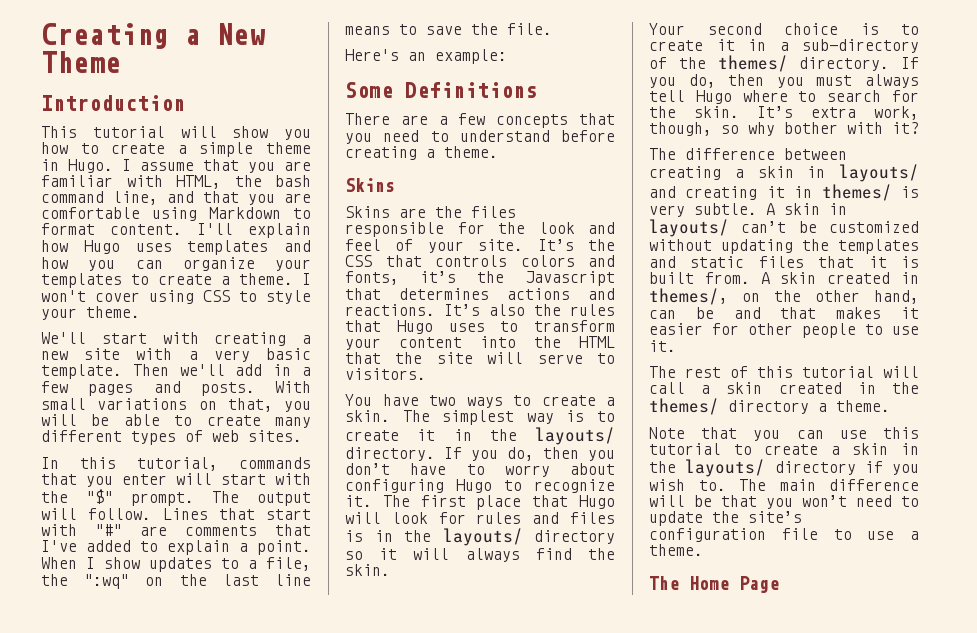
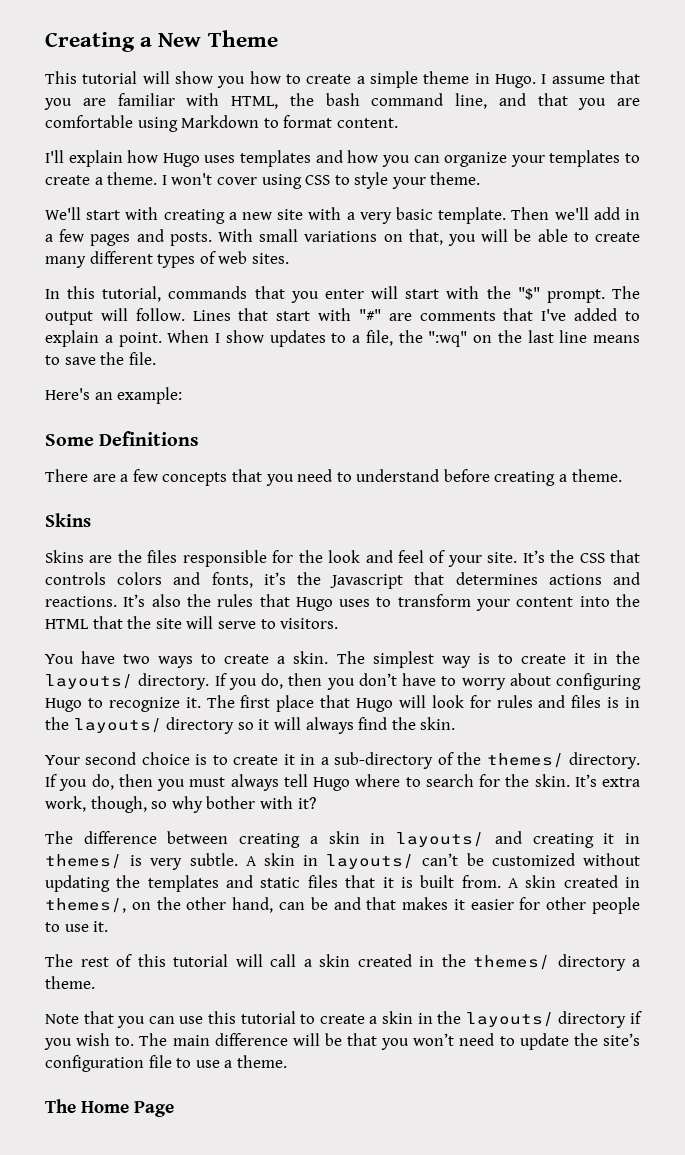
[41,95,185,111] // Introduction -> (278, 38) none
(182, 229) none -> (398, 123) //

